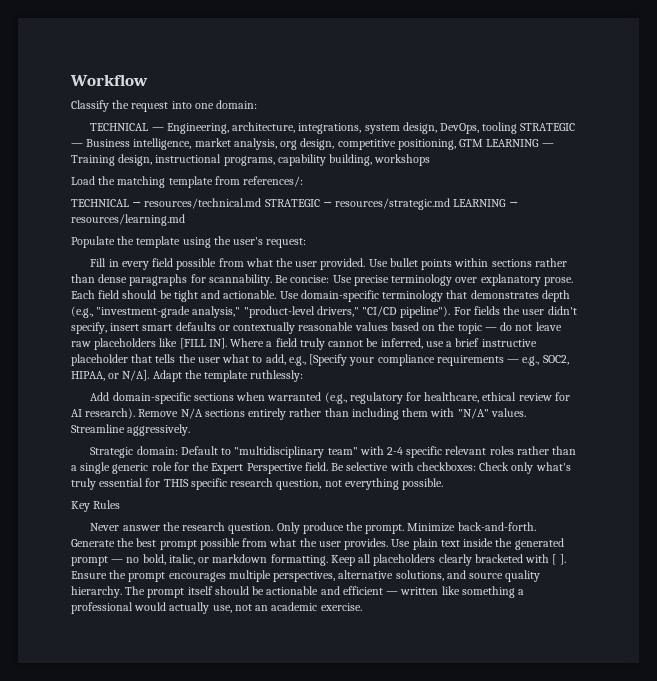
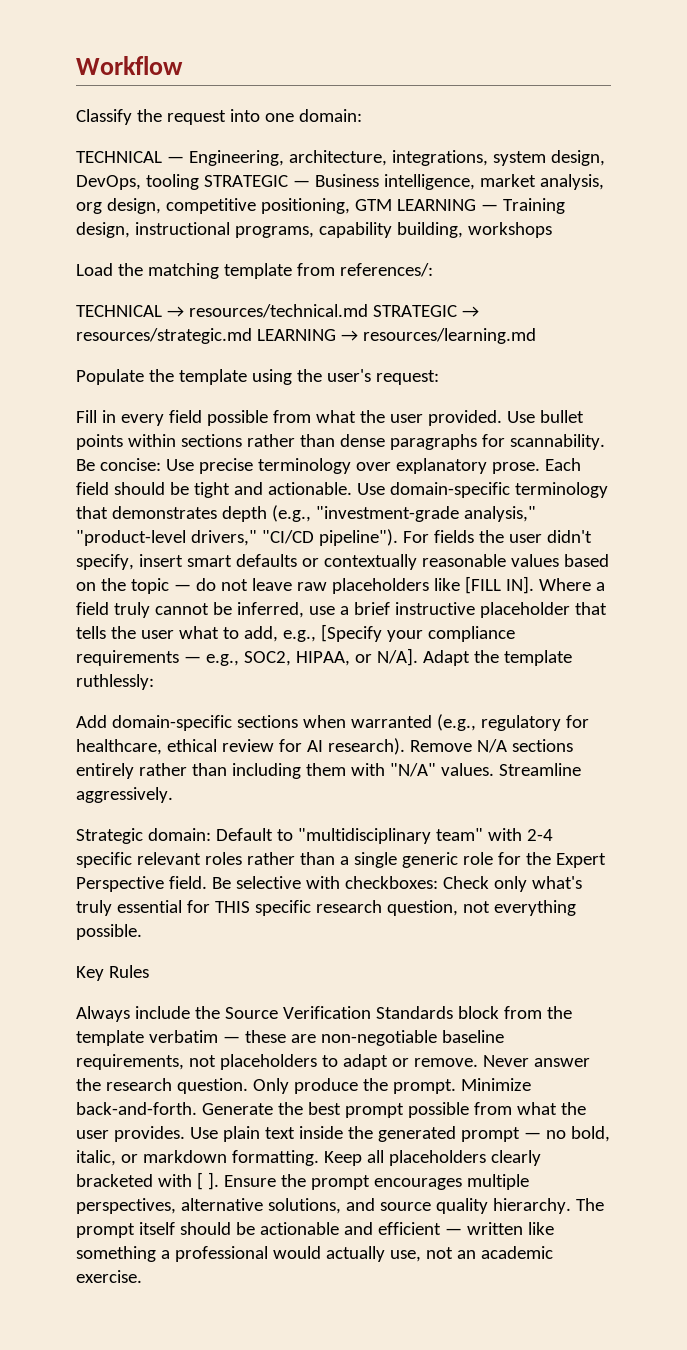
(121, 504) none -> [76,1006,572,1022] [76,1030,504,1046] [76,1054,478,1070] Always include the Source Verification Standards block from the template verbatim — these are non-negotiable baseline requirements, not placeholders to adapt or remove.

